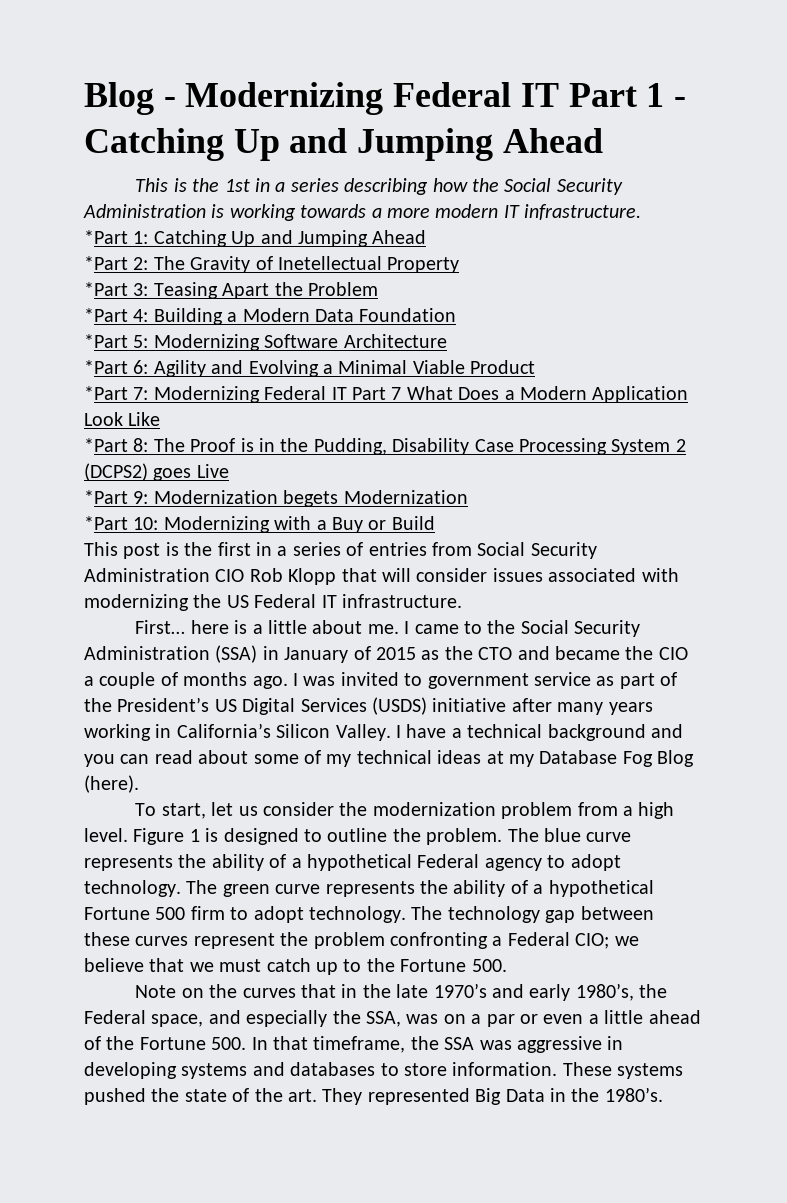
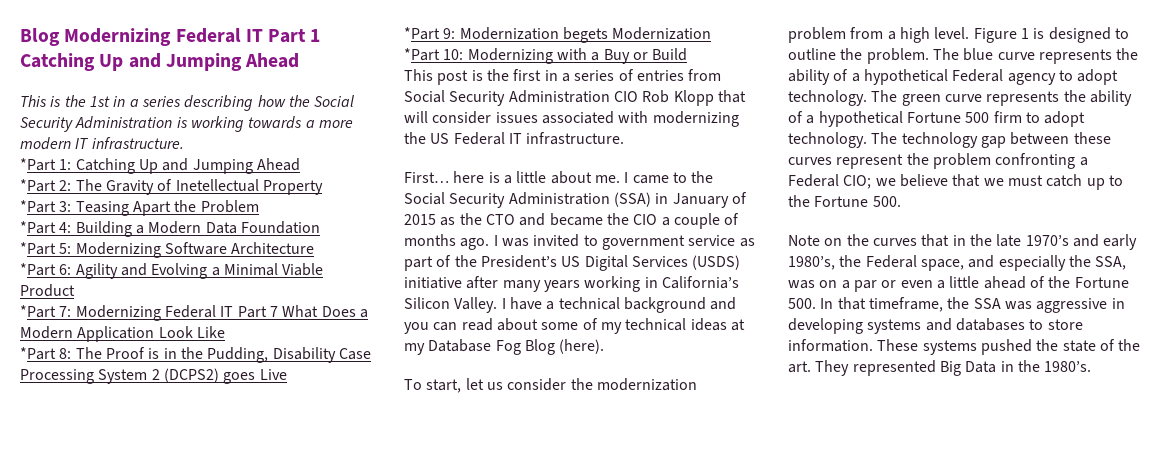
[84,82,176,115] Blog - -> [20,28,60,46] Blog
[674,97,687,107] - -> (321, 35) none

